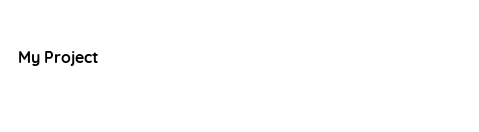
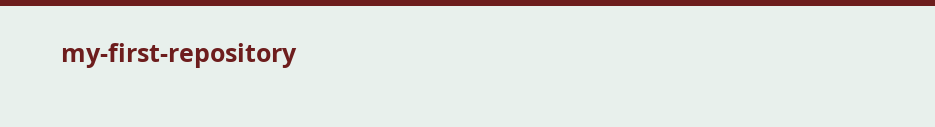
[18,51,100,66] My Project -> [61,43,297,68] my-first-repository

